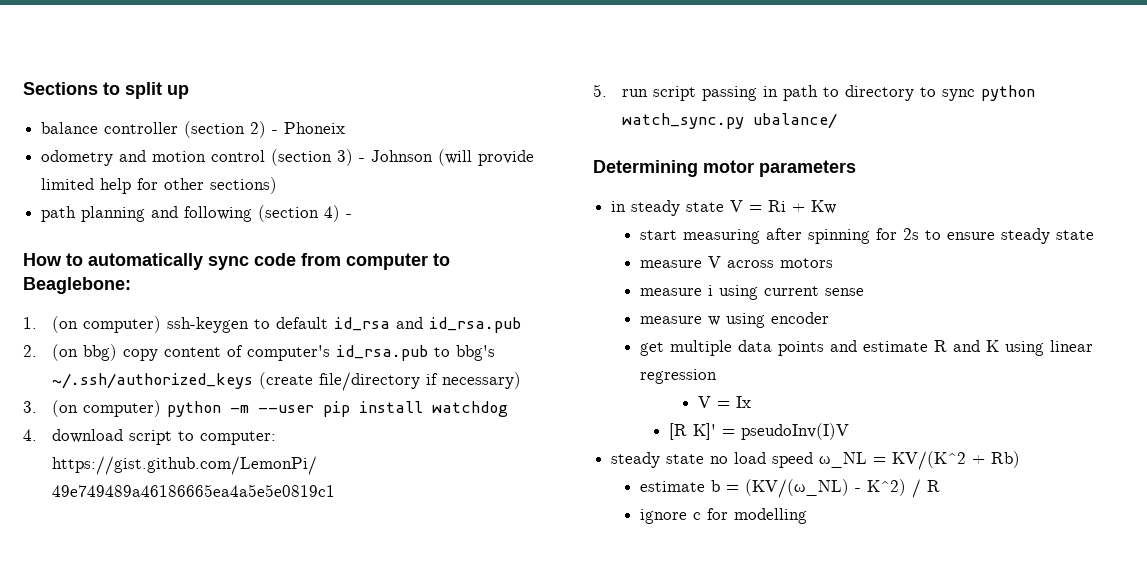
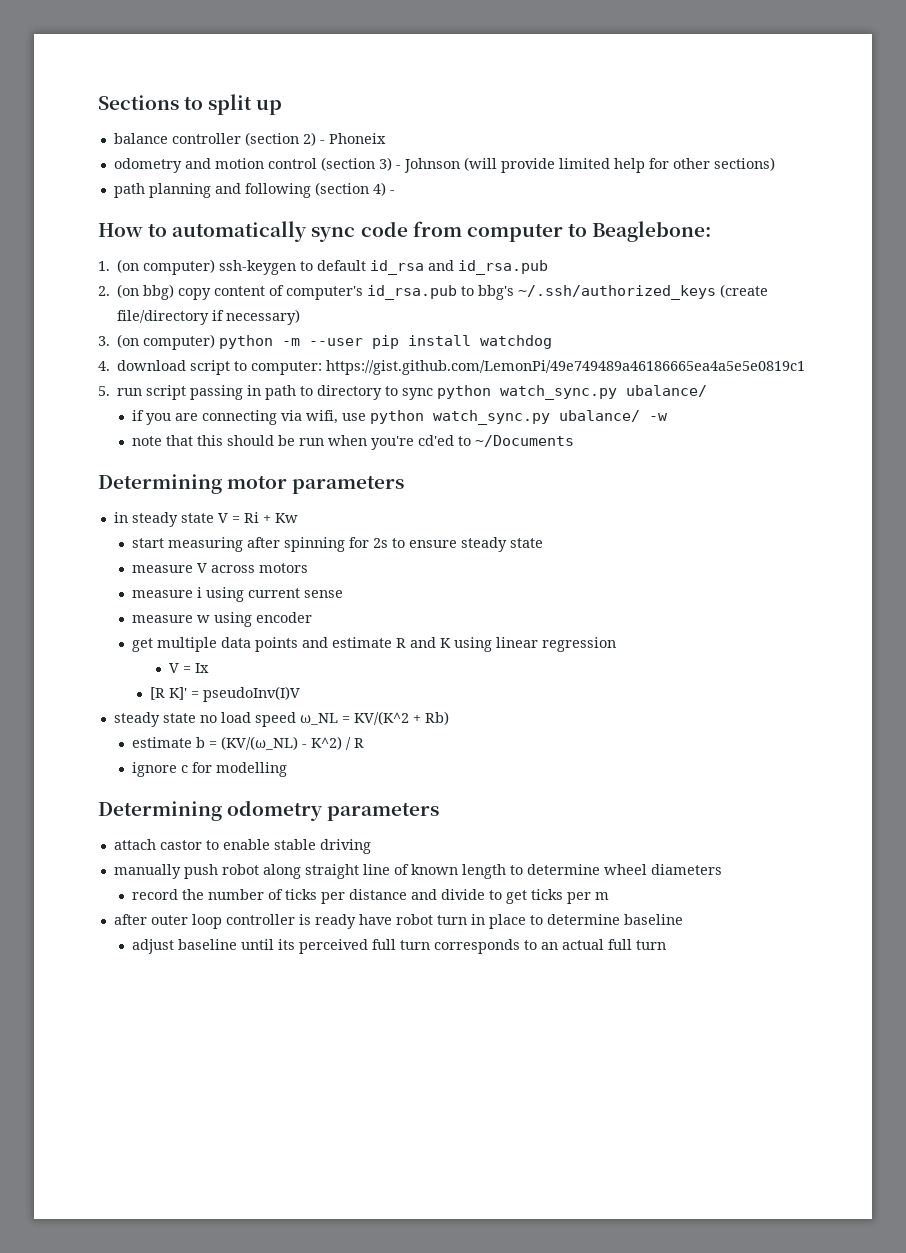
(838, 121) none -> [132,410,669,425] [132,435,575,450] // if you are connecting via wifi, use python watch_sync.py ubalance/ -w // note that this should be run when you're cd'ed to ~/Documents
(808, 516) none -> [98,800,440,821] [113,839,371,854] [113,864,722,879] [132,889,610,904] [113,914,683,929] [132,939,667,954] // Determining odometry parameters // attach castor to enable stable driving // manually push robot along straight line of known length to determine wheel diameters // record the number of ticks per distance and divide to get ticks per m // after outer loop controller is ready have robot turn in place to determine baseline // adjust baseline until its perceived full turn corresponds to an actual full turn

